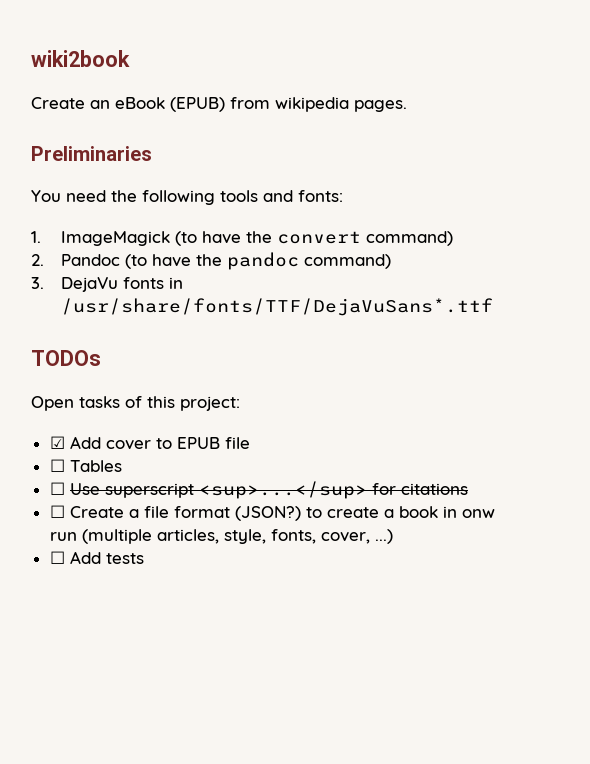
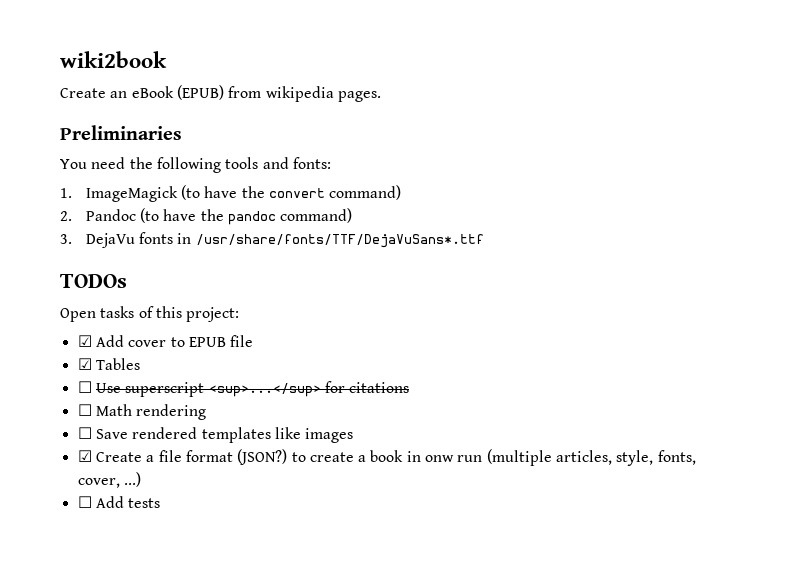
[49,459,65,472] ☐ -> [77,358,92,370] ☑
(65, 511) none -> [95,404,207,420] [77,427,354,443] [77,450,92,462] Math rendering // ☐ Save rendered templates like images // ☑

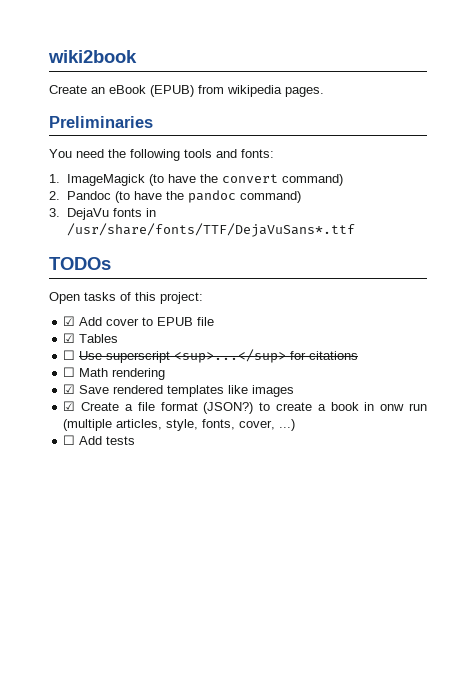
[77,427,92,439] ☐ -> [63,384,76,394] ☑

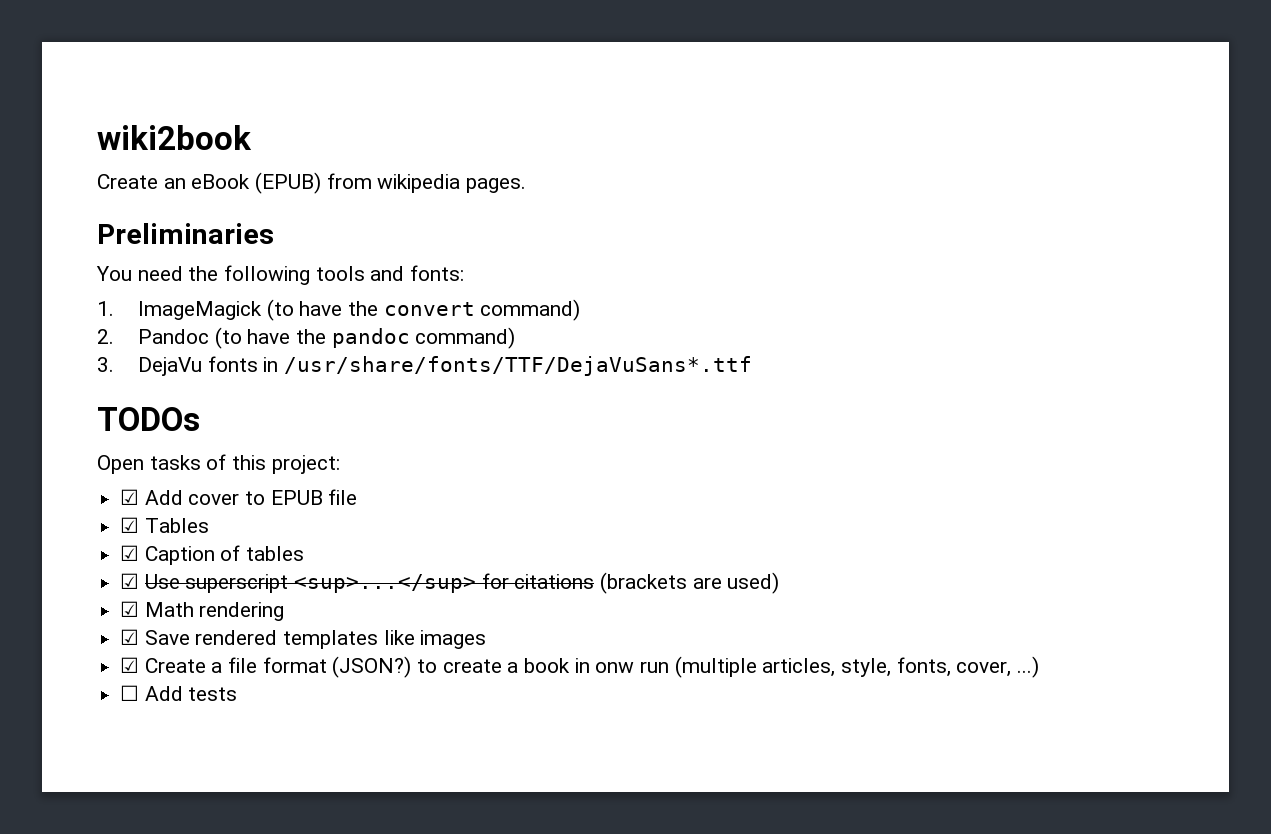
[63,350,76,360] ☐ -> [120,545,305,565] [120,573,140,589] ☑ Caption of tables // ☑
[63,367,76,377] // ☐ -> [600,572,780,594] [120,601,140,617] (brackets are used) // ☑

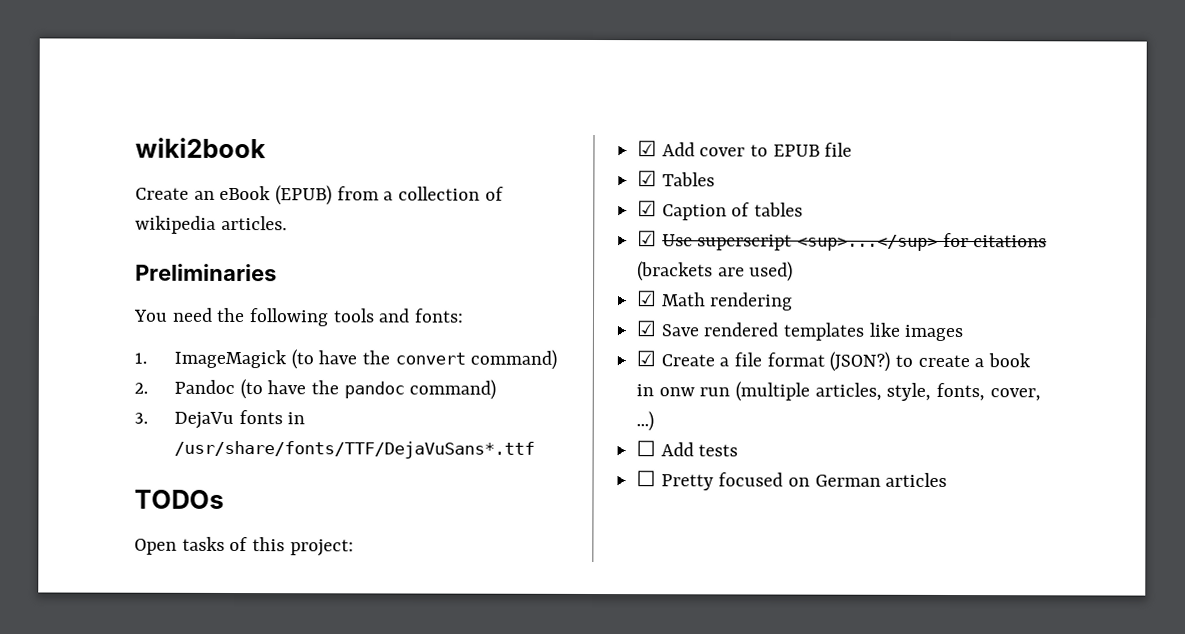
[377,174,527,193] wikipedia pages. -> [383,186,504,201] [135,215,287,234] a collection of wikipedia articles.
(238, 694) none -> [636,470,948,491] // ☐ Pretty focused on German articles

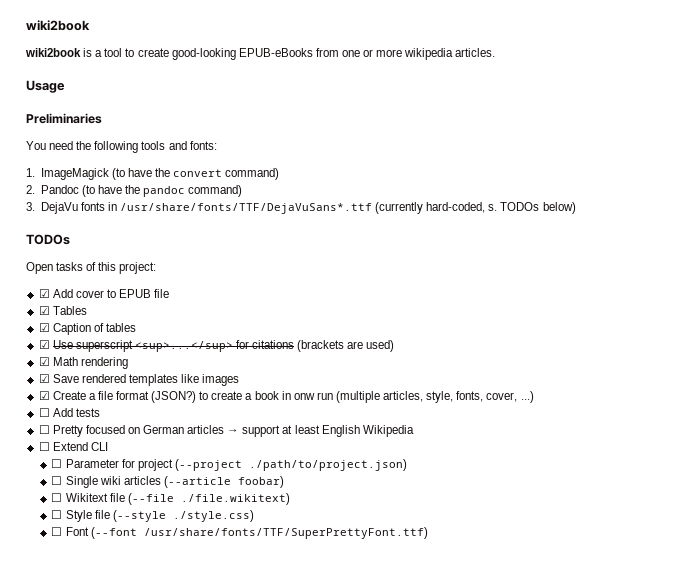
[135,185,504,206] Create an eBook (EPUB) from a collection of -> [25,48,403,60] wiki2book is a tool to create good-looking EPUB-eBooks from one or more
(287, 223) none -> [26,80,65,93] // Usage
(536, 449) none -> [375,202,576,214] (currently hard-coded, s. TODOs below)
(948, 479) none -> [227,425,414,437] [38,442,108,451] [51,459,407,471] [51,476,284,488] [51,493,290,505] [51,510,254,522] [51,527,428,539] → support at least English Wikipedia // ☐ Extend CLI // ☐ Parameter for project (--project ./path/to/project.json) // ☐ Single wiki articles (--article foobar) // ☐ Wikitext file (--file ./file.wikitext) // ☐ Style file (--style ./style.css) // ☐ Font (--font /usr/share/fonts/TTF/SuperPrettyFont.ttf)

